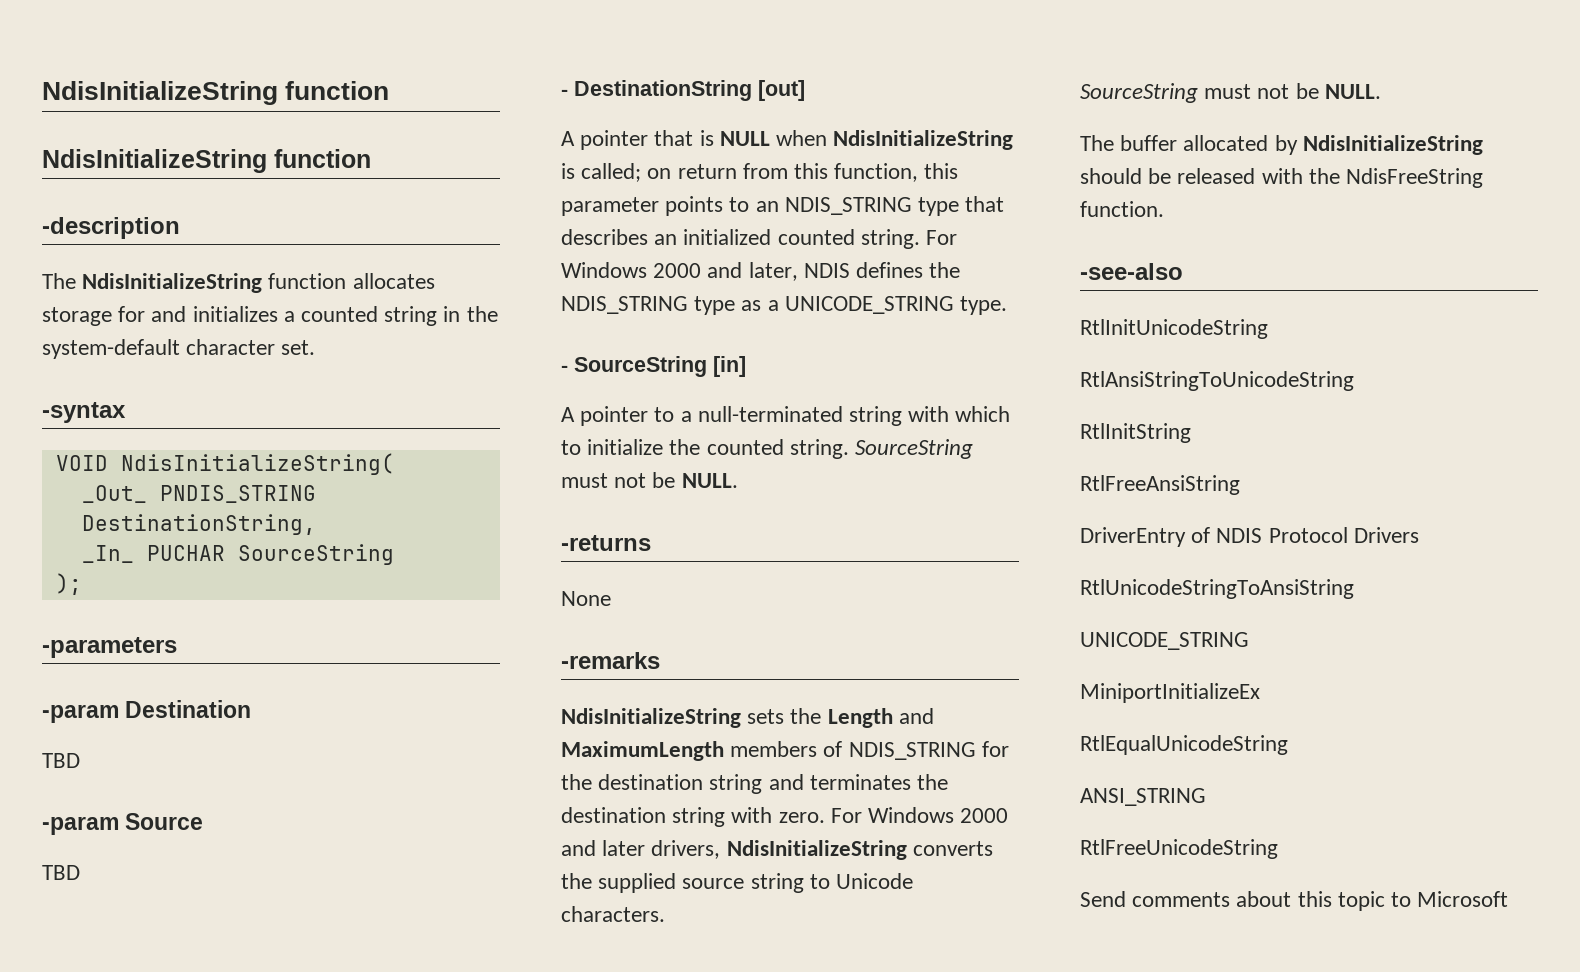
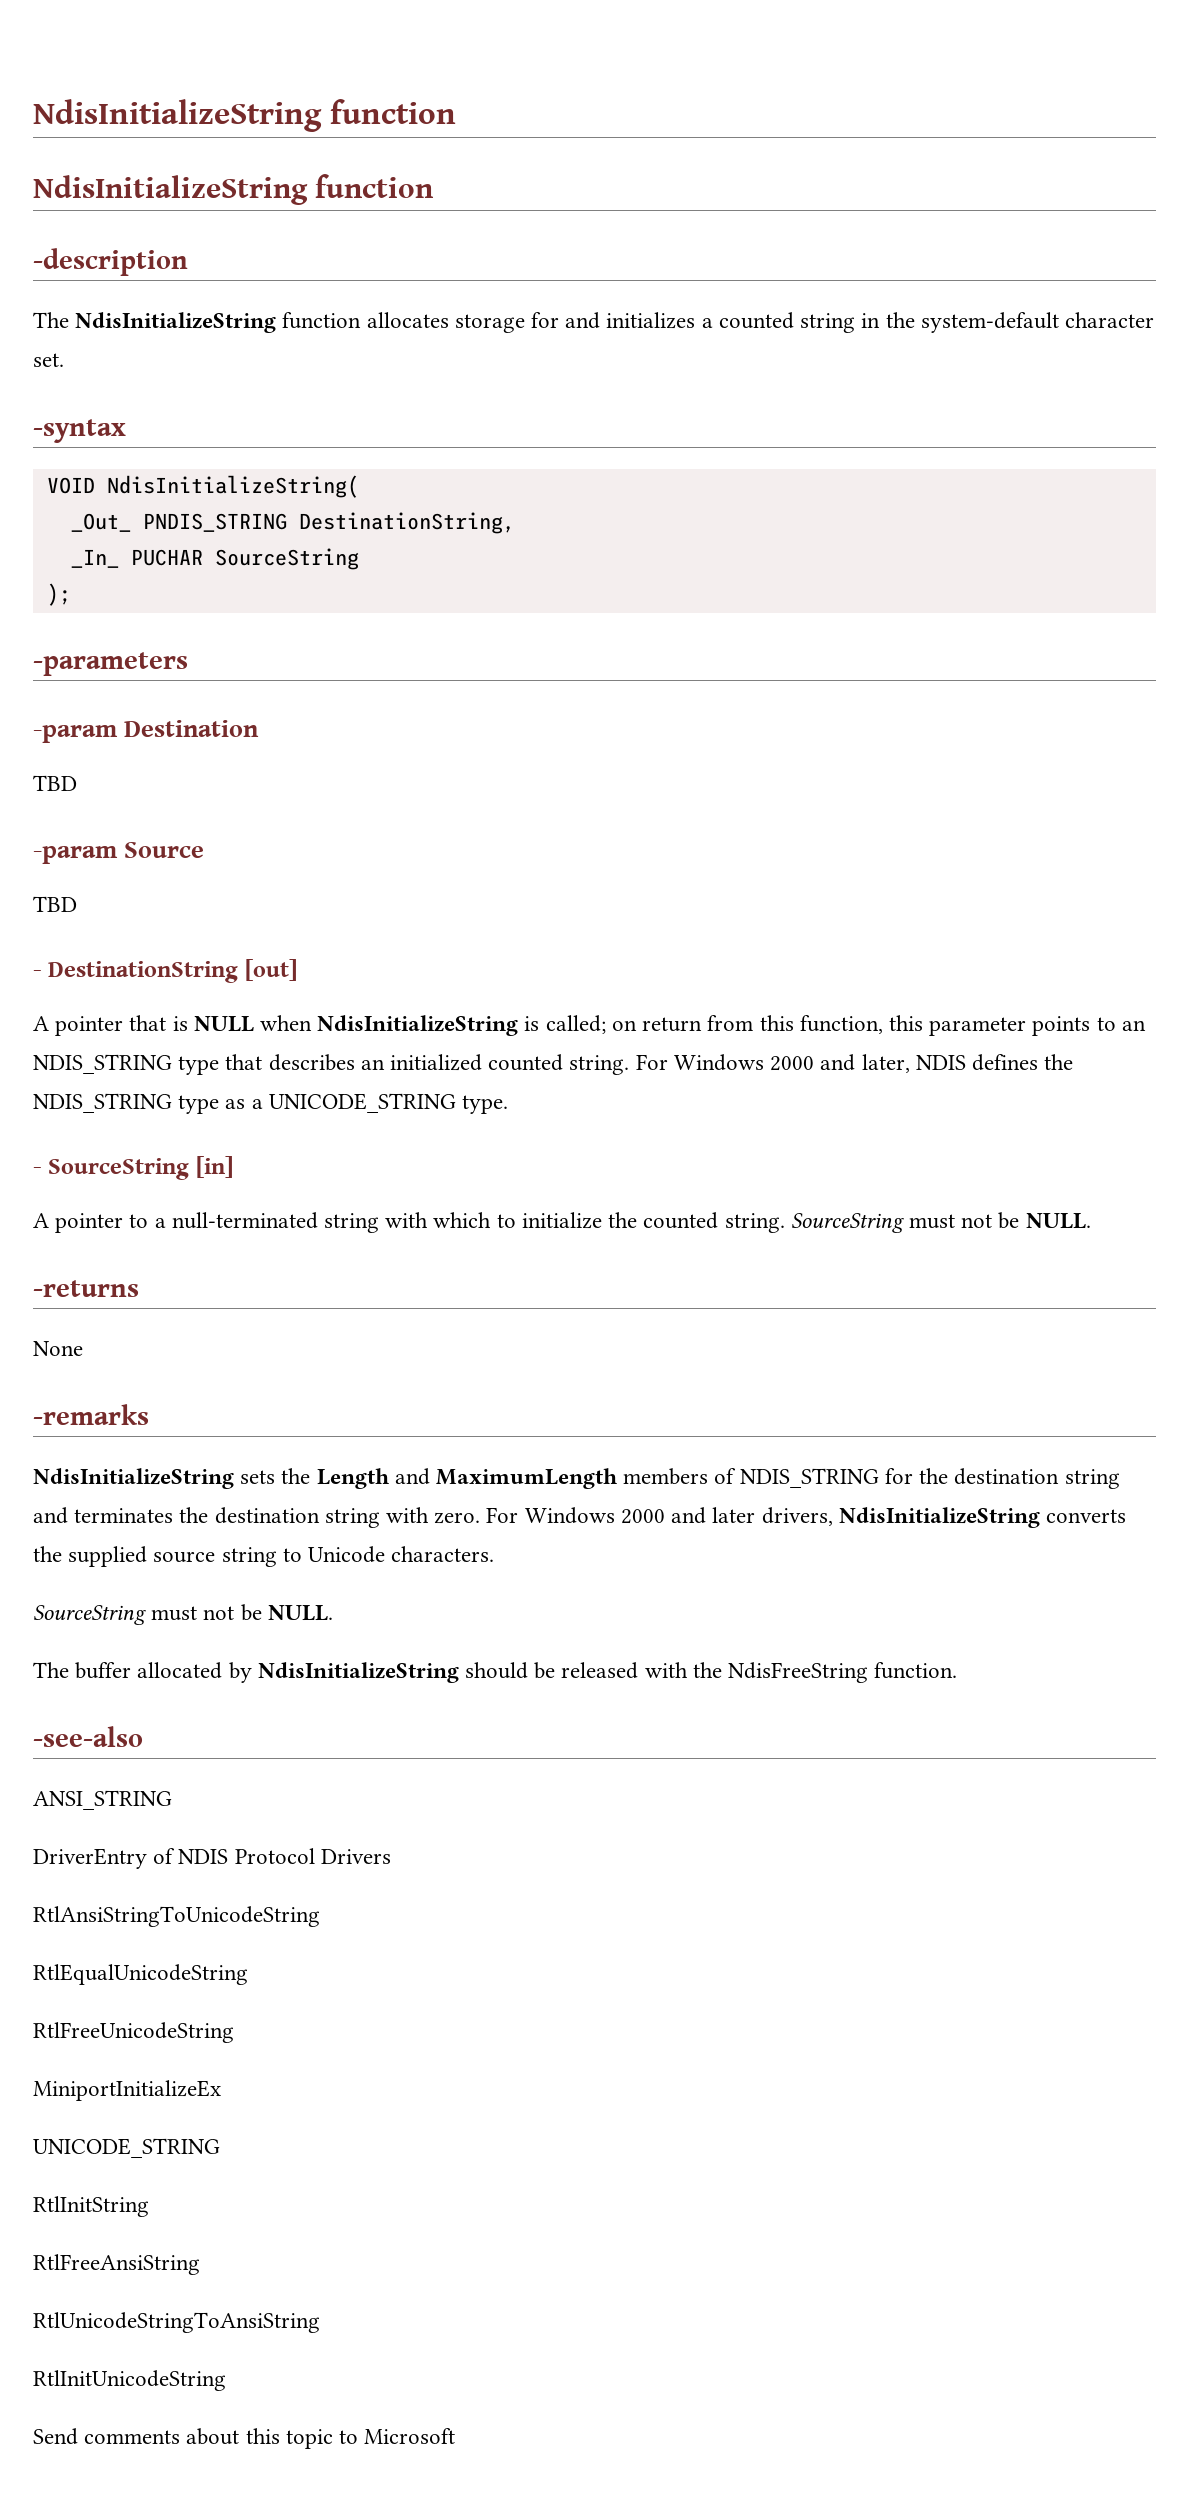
[1080,319,1268,339] [1080,371,1354,391] [1080,423,1191,443] [1080,475,1240,495] RtlInitUnicodeString // RtlAnsiStringToUnicodeString // RtlInitString // RtlFreeAnsiString -> [33,1790,172,1810] ANSI_STRING
[1080,579,1354,599] [1080,632,1249,650] [1080,683,1260,703] [1080,735,1288,755] [1080,788,1206,806] [1080,839,1278,859] RtlUnicodeStringToAnsiString // UNICODE_STRING // MiniportInitializeEx // RtlEqualUnicodeString // ANSI_STRING // RtlFreeUnicodeString -> [33,1906,320,1927] [33,1964,248,1985] [33,2022,234,2043] [33,2080,221,2101] [33,2138,220,2158] [33,2196,149,2217] [33,2254,200,2275] [33,2312,320,2333] [33,2370,226,2391] RtlAnsiStringToUnicodeString // RtlEqualUnicodeString // RtlFreeUnicodeString // MiniportInitializeEx // UNICODE_STRING // RtlInitString // RtlFreeAnsiString // RtlUnicodeStringToAnsiString // RtlInitUnicodeString

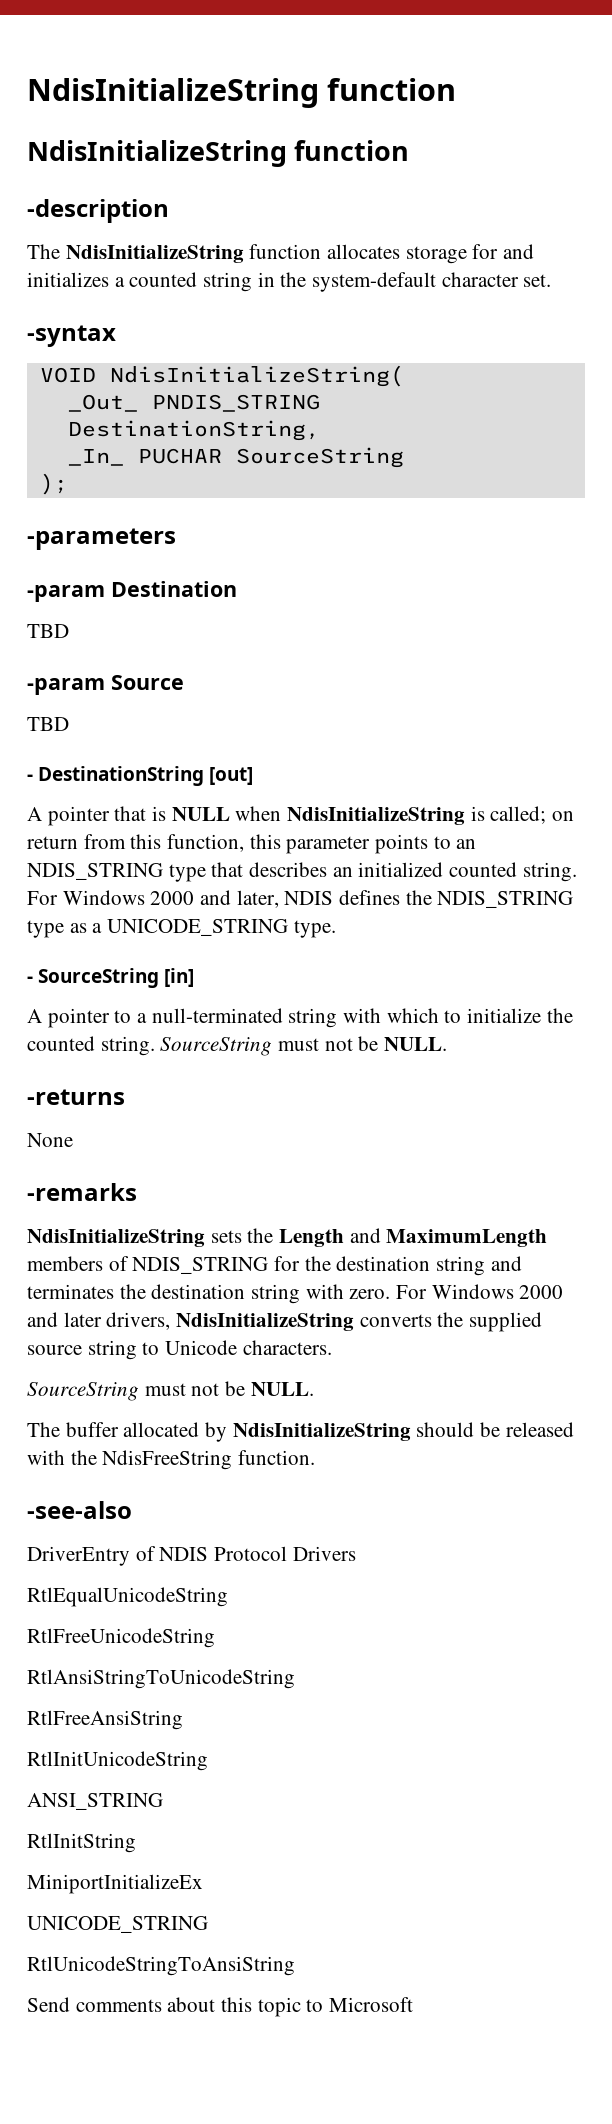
[33,1790,172,1810] // ANSI_STRING -> (132, 1510) none
[33,1906,320,1927] // RtlAnsiStringToUnicodeString -> (356, 1553) none
(234, 2032) none -> [27,1669,295,1689] [27,1710,183,1730] [27,1751,208,1771] [27,1793,163,1810] [27,1833,136,1853] // RtlAnsiStringToUnicodeString // RtlFreeAnsiString // RtlInitUnicodeString // ANSI_STRING // RtlInitString
[33,2196,149,2217] [33,2254,200,2275] // RtlInitString // RtlFreeAnsiString -> (208, 1924) none
[33,2370,226,2391] // RtlInitUnicodeString -> (295, 1966) none

